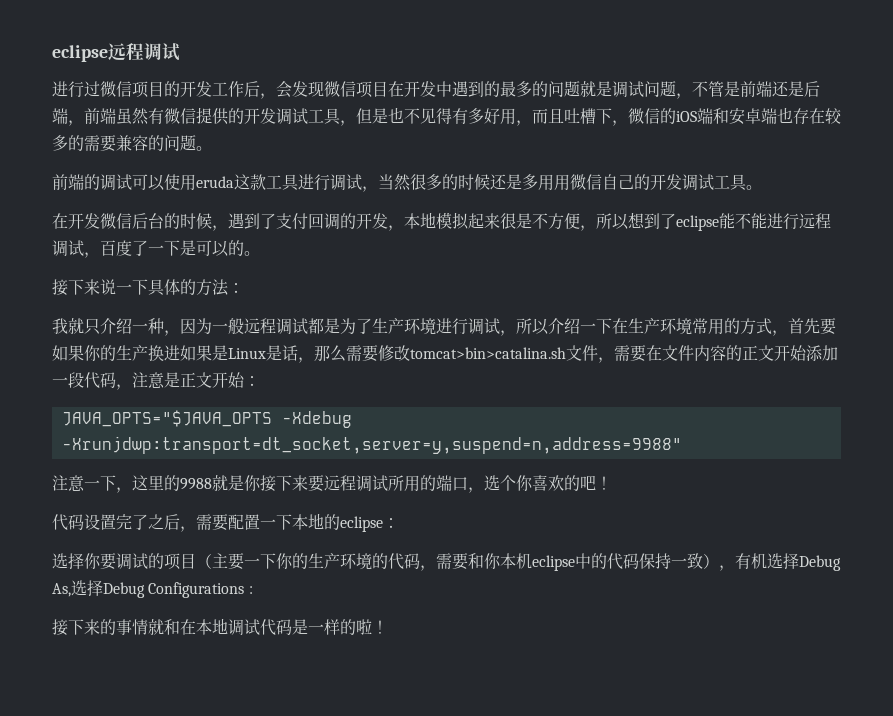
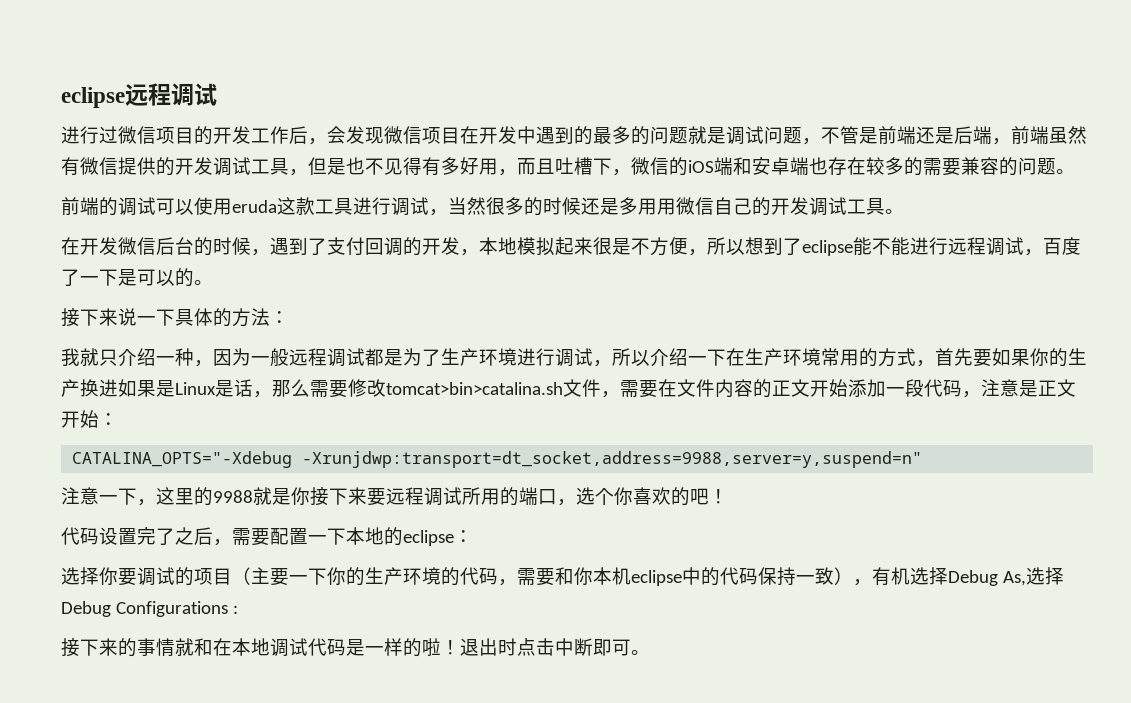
[61,410,352,428] [61,436,682,454] JAVA_OPTS="$JAVA_OPTS -Xdebug -Xrunjdwp:transport=dt_socket,server=y,suspend=n,address=9988" -> [72,451,923,468] CATALINA_OPTS="-Xdebug -Xrunjdwp:transport=dt_socket,address=9988,server=y,suspend=n"
(388, 627) none -> [460,638,650,656] 退出时点击中断即可。

